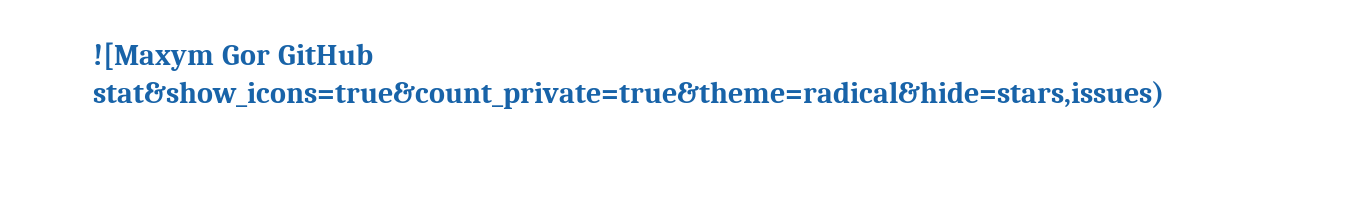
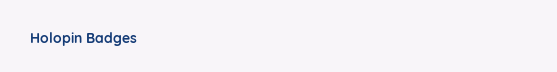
[93,42,373,71] [93,81,1164,109] ![Maxym Gor GitHub stat&show_icons=true&count_private=true&theme=radical&hide=stars,issues) -> [30,32,137,46] Holopin Badges

